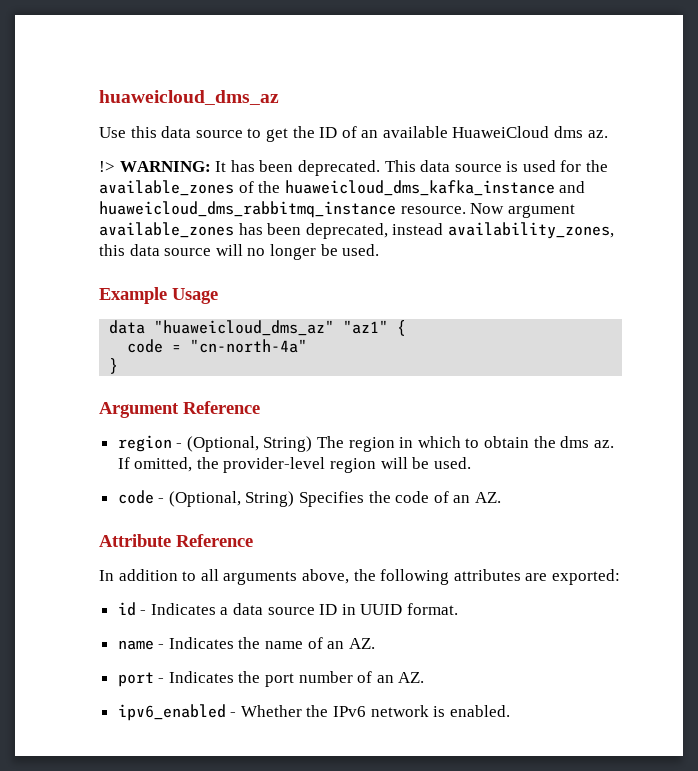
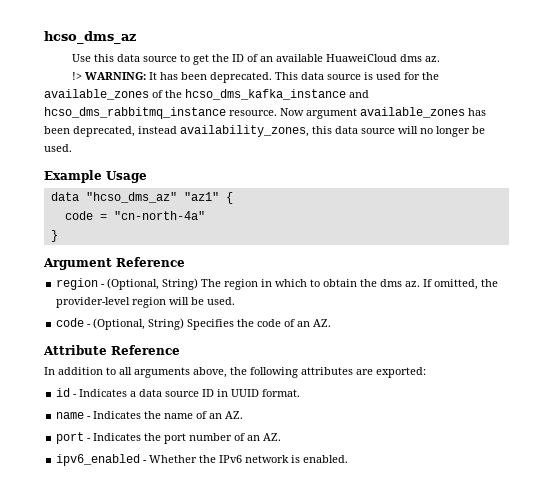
[99,90,279,105] huaweicloud_dms_az -> [44,31,136,44] hcso_dms_az
[284,180,586,196] [99,201,396,218] huaweicloud_dms_kafka_instance and huaweicloud_dms_rabbitmq_instance -> [185,89,369,100] [44,107,226,119] hcso_dms_kafka_instance and hcso_dms_rabbitmq_instance
[154,320,335,336] "huaweicloud_dms_az" -> [85,192,177,203] "hcso_dms_az"

